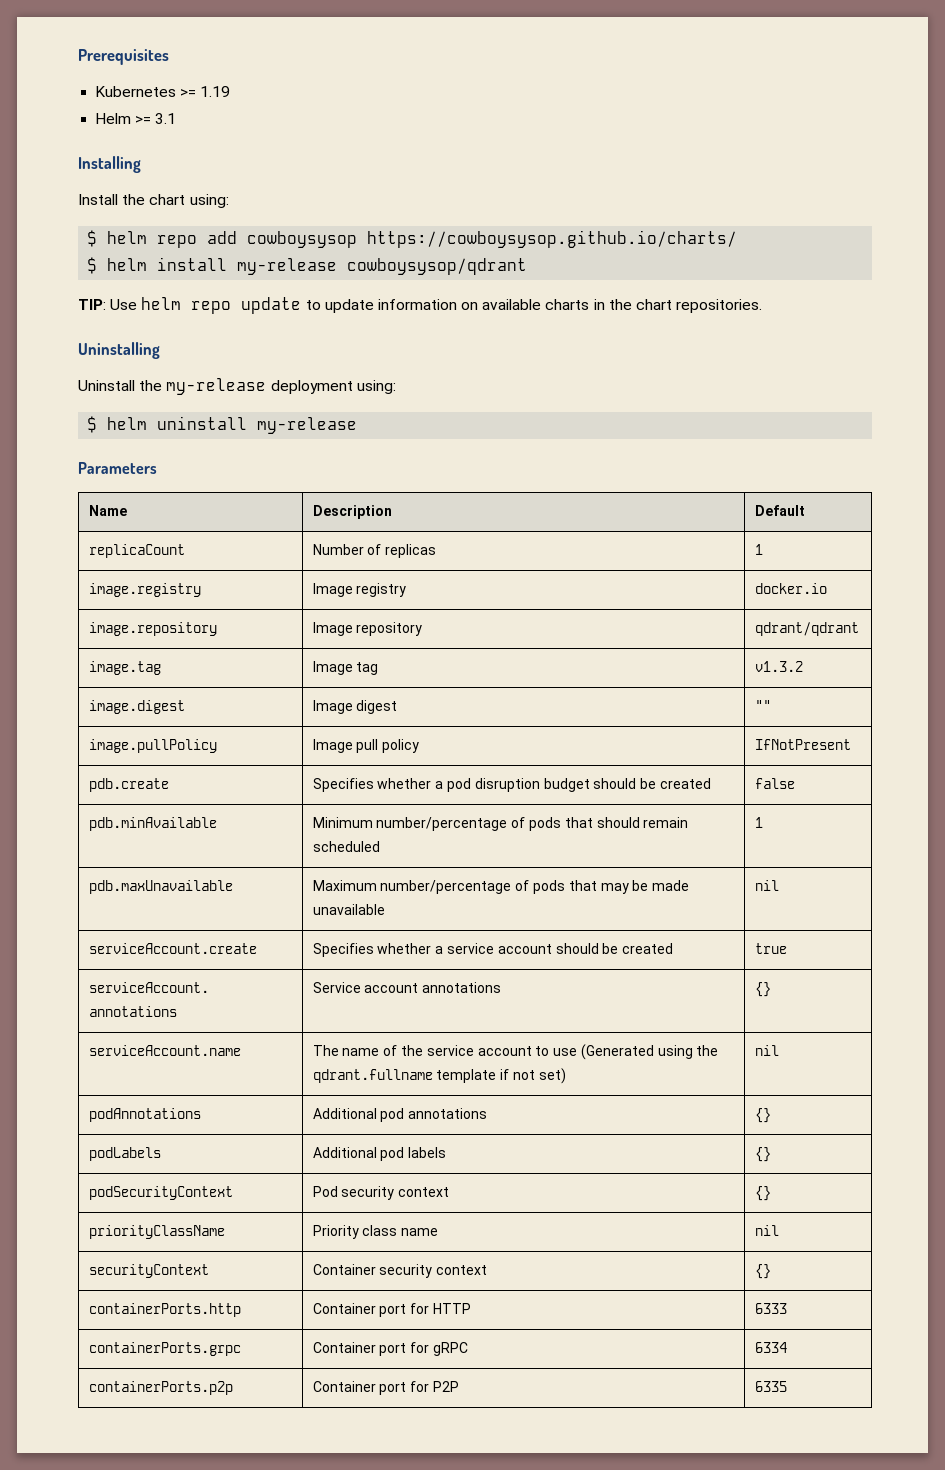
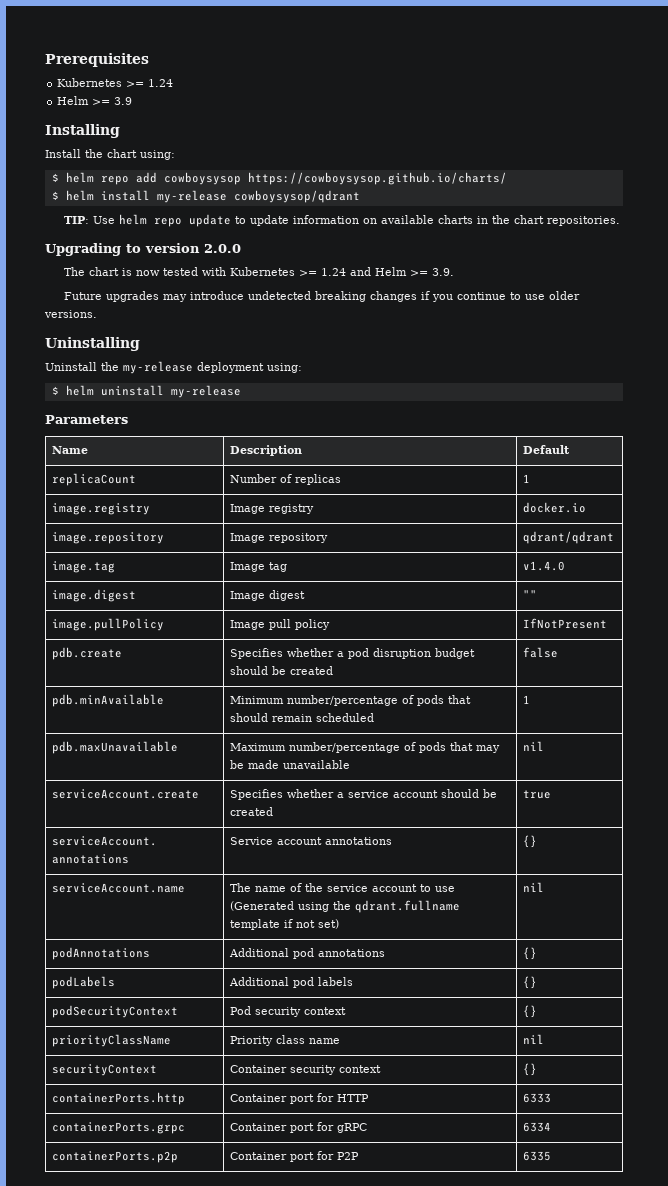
[200,86,231,97] [95,113,177,124] 1.19 // Helm >= 3.1 -> [148,79,174,87] [57,96,133,105] 1.24 // Helm >= 3.9
(763, 306) none -> [45,243,241,256] [63,267,454,276] [63,291,580,302] [44,310,97,318] // Upgrading to version 2.0.0 // The chart is now tested with Kubernetes >= 1.24 and Helm >= 3.9. // Future upgrades may introduce undetected breaking changes if you continue to use older versions.
[754,661,803,672] v1.3.2 -> [522,561,565,571] v1.4.0

